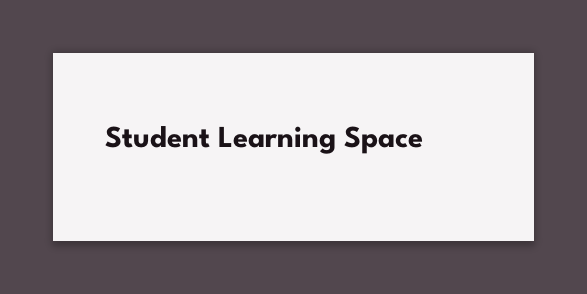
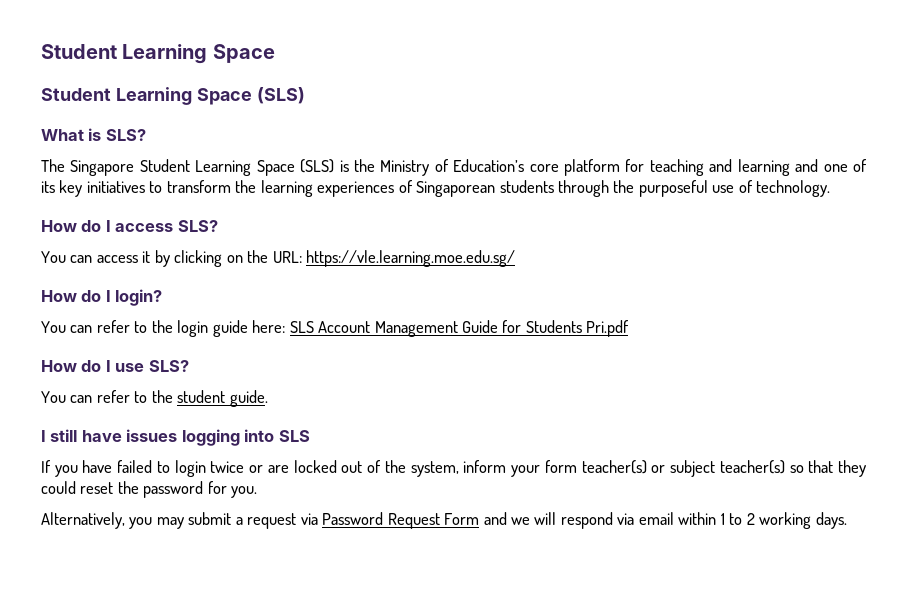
[105,126,424,154] Student Learning Space -> [41,44,275,64] [41,87,305,105] [41,128,146,141] [41,159,868,176] [41,180,831,197] [41,220,218,232] [41,250,516,267] [41,289,163,306] [41,320,630,337] [41,360,189,372] [41,390,268,407] [41,429,310,446] [41,460,867,477] [41,481,258,498] [41,512,847,529] Student Learning Space // Student Learning Space (SLS) // What is SLS? // The Singapore Student Learning Space (SLS) is the Ministry of Education’s core platform for teaching and learning and one of its key initiatives to transform the learning experiences of Singaporean students through the purposeful use of technology. // How do I access SLS? // You can access it by clicking on the URL: https://vle.learning.moe.edu.sg/ // How do I login? // You can refer to the login guide here: SLS Account Management Guide for Students Pri.pdf // How do I use SLS? // You can refer to the student guide. // I still have issues logging into SLS // If you have failed to login twice or are locked out of the system, inform your form teacher(s) or subject teacher(s) so that they could reset the password for you. // Alternatively, you may submit a request via Password Request Form and we will respond via email within 1 to 2 working days.

